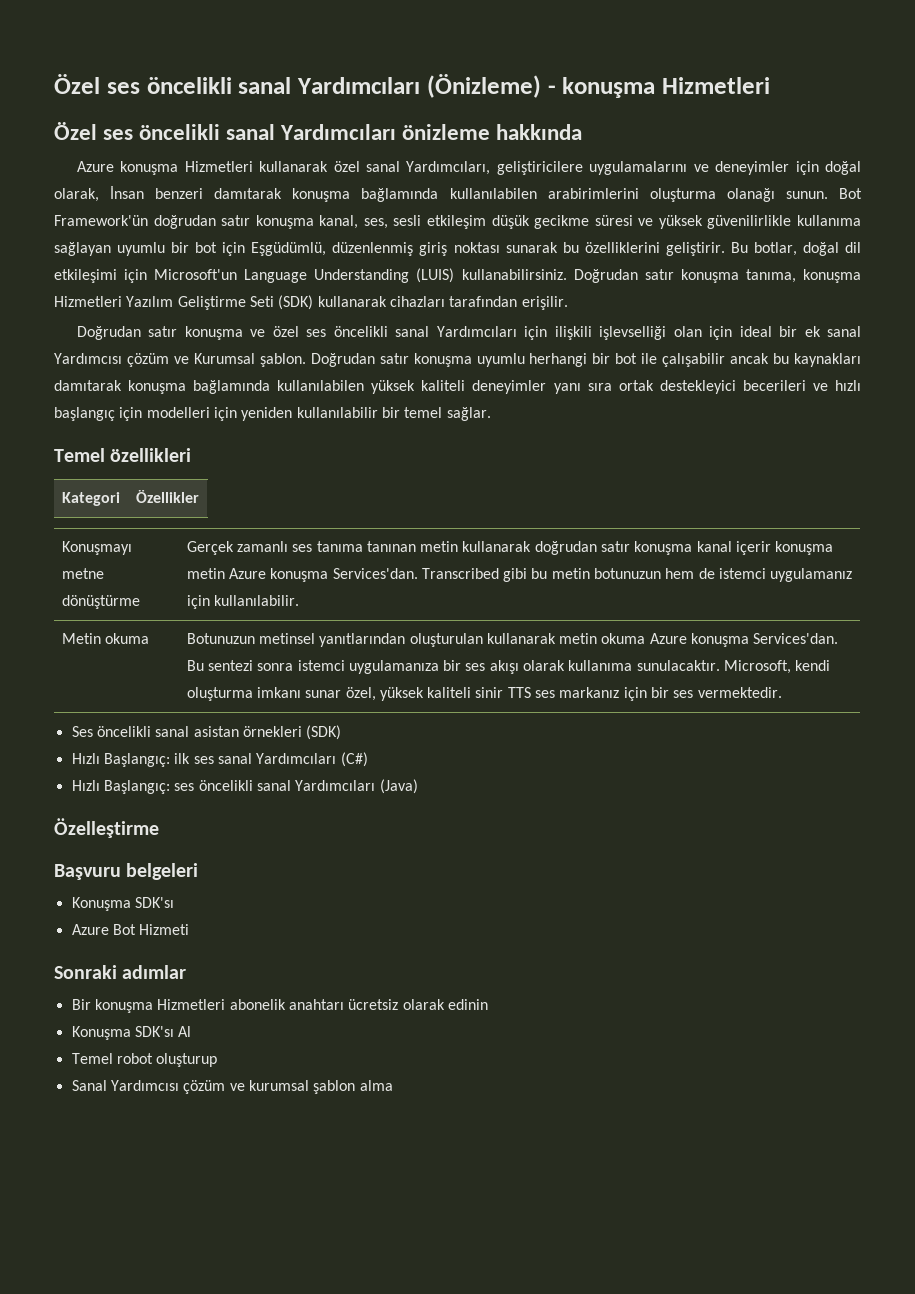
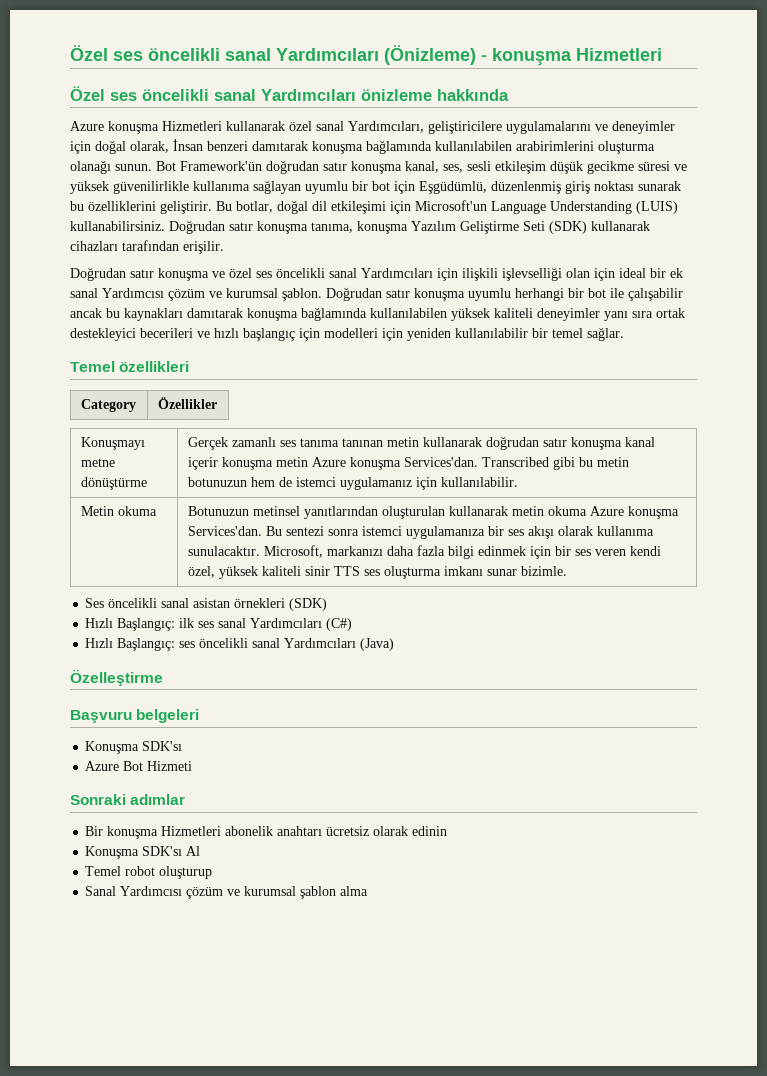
[54,296,122,307] Hizmetleri -> (408, 227) none
[193,353,255,364] Kurumsal -> [226,288,278,298] kurumsal
[61,492,120,506] Kategori -> [80,399,136,412] Category
[795,660,831,671] [186,687,342,701] kendi oluşturma imkanı sunar -> [326,545,661,559] markanızı daha fazla bilgi edinmek için bir ses veren kendi
[559,687,782,701] markanız için bir ses vermektedir. -> [383,566,567,579] oluşturma imkanı sunar bizimle.

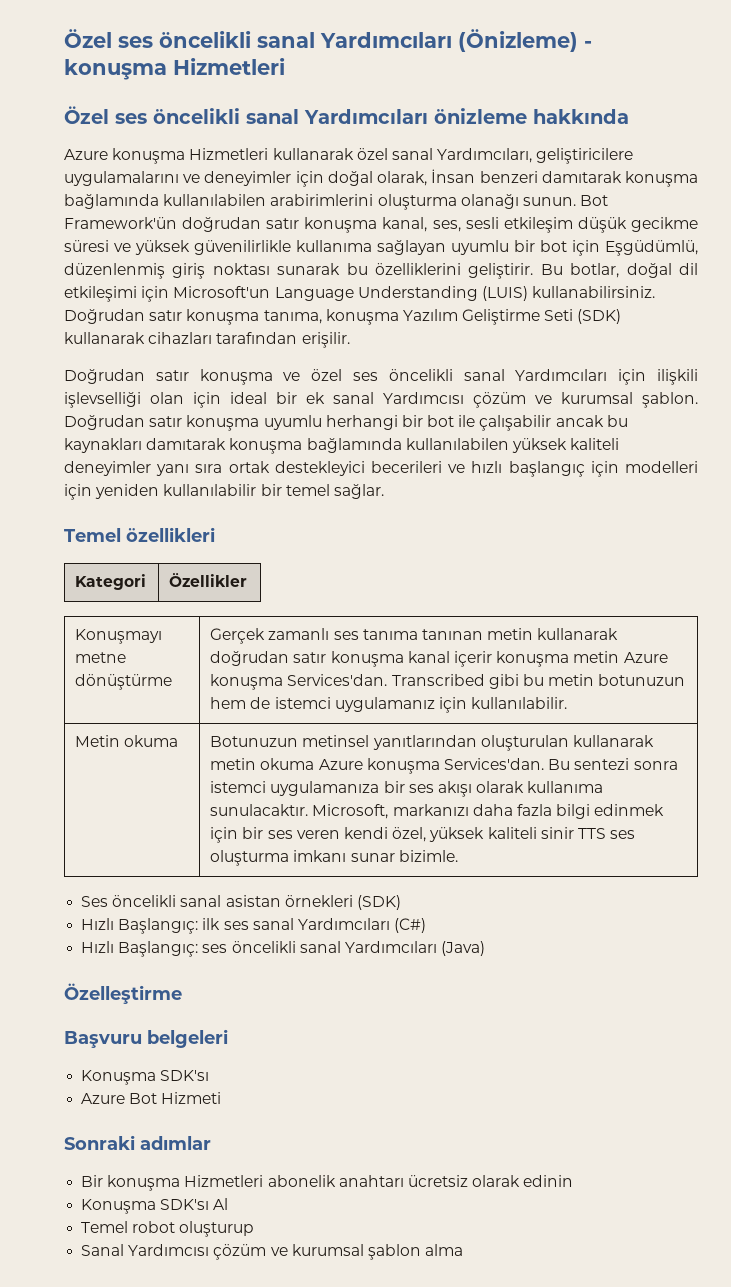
[80,399,136,412] Category -> [75,574,147,590] Kategori

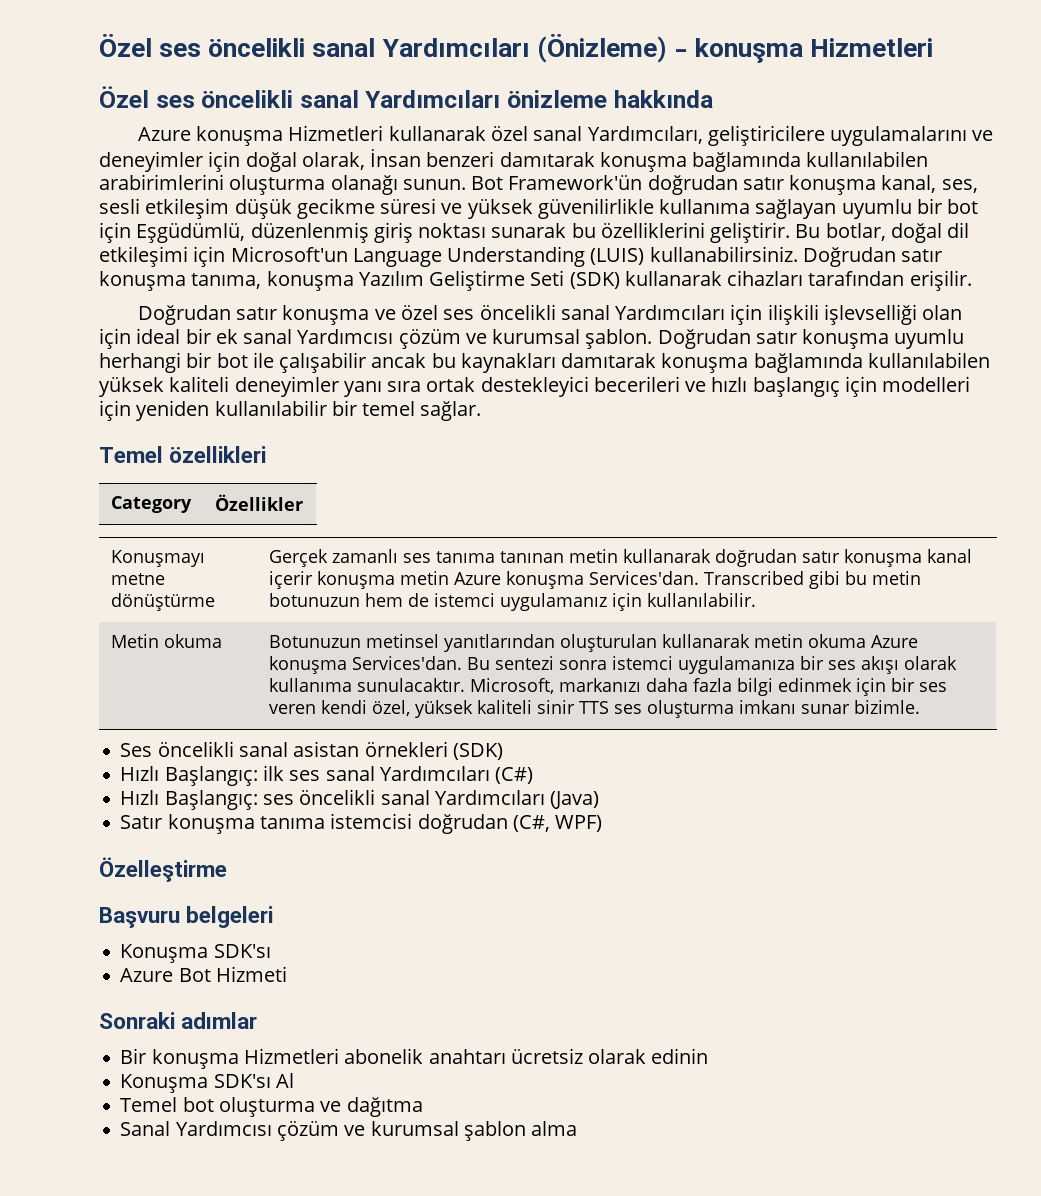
[75,574,147,590] Kategori -> [110,496,192,513] Category
(486, 948) none -> [120,813,603,834] // Satır konuşma tanıma istemcisi doğrudan (C#, WPF)
[132,1221,255,1237] robot oluşturup -> [182,1097,423,1117] bot oluşturma ve dağıtma

